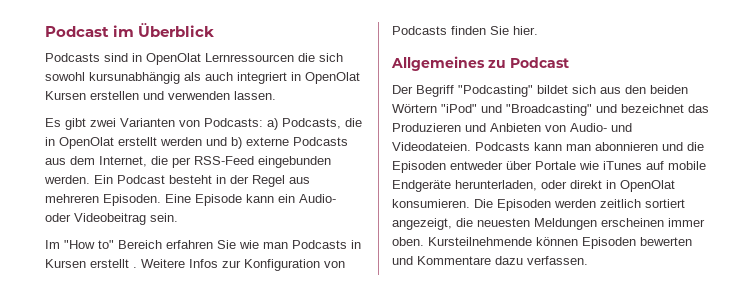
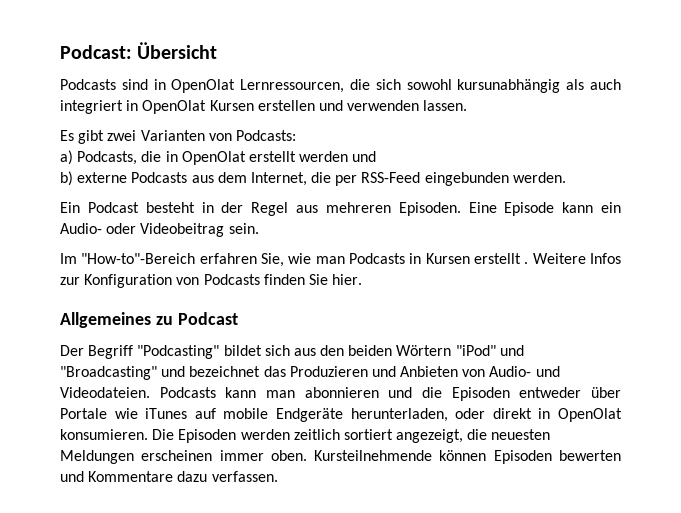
[45,23,215,37] Podcast im Überblick -> [60,42,218,59] Podcast: Übersicht
[205,53,294,62] Lernressourcen -> [240,79,345,93] Lernressourcen,
(263, 122) none -> (296, 135) //
(227, 141) none -> (377, 156) //
(90, 179) none -> (566, 177) //
[64,240,236,249] "How to" Bereich erfahren Sie -> [81,253,284,267] "How-to"-Bereich erfahren Sie,

